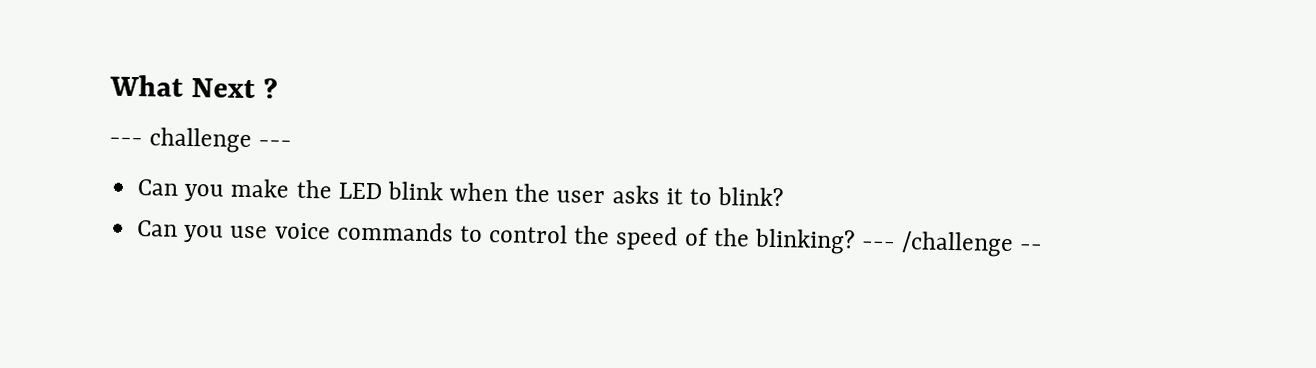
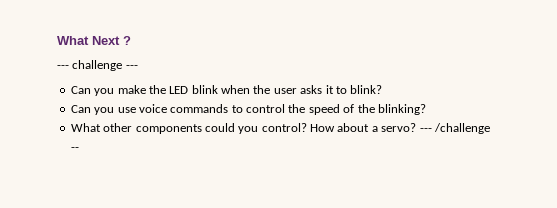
(856, 241) none -> [70,123,417,134] // What other components could you control? How about a servo?

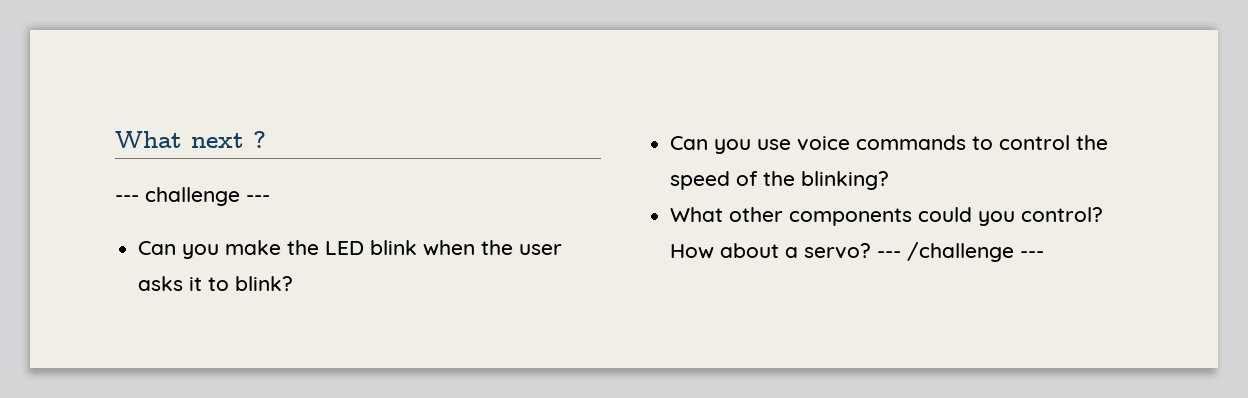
[57,36,120,45] What Next -> [115,131,244,148] What next
[70,147,79,151] -- -> [1020,251,1045,258] ---

